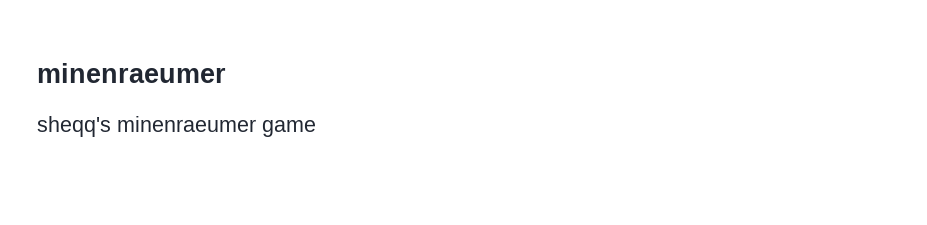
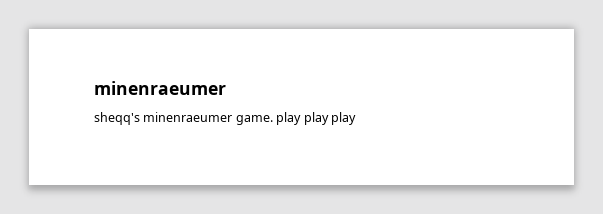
[262,120,316,137] game -> [235,112,356,125] game. play play play

